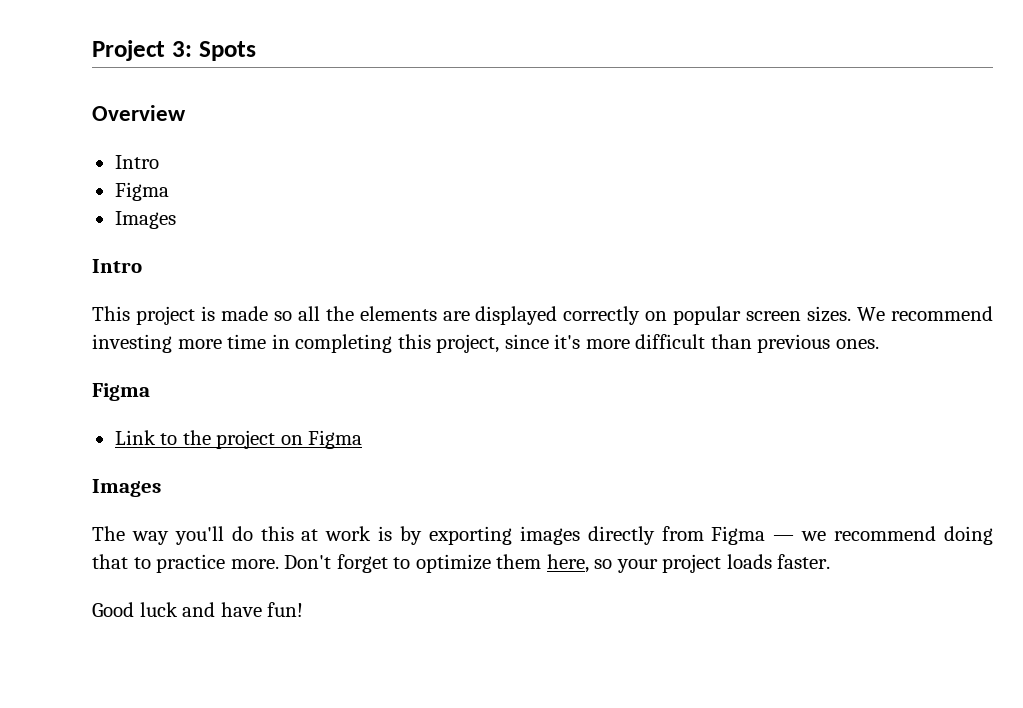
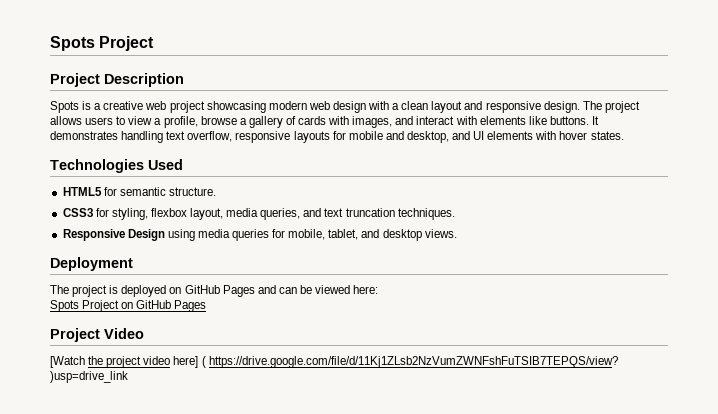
[92,40,256,61] [92,105,186,121] [114,155,159,169] [114,182,169,201] [114,211,176,229] [92,259,142,273] [92,306,993,325] [92,334,879,353] [92,383,150,401] [114,430,363,449] [92,479,161,497] [92,526,993,545] [92,554,831,573] [92,602,304,617] Project 3: Spots // Overview // Intro // Figma // Images // Intro // This project is made so all the elements are displayed correctly on popular screen sizes. We recommend investing more time in completing this project, since it's more difficult than previous ones. // Figma // Link to the project on Figma // Images // The way you'll do this at work is by exporting images directly from Figma — we recommend doing that to practice more. Don't forget to optimize them here, so your project loads faster. // Good luck and have fun! -> [50,36,155,51] [50,73,184,87] [50,101,640,113] [50,116,599,128] [50,131,624,143] [50,159,183,173] [62,187,216,196] [62,208,455,220] [62,229,457,241] [50,257,133,271] [50,285,379,297] [50,300,207,312] [50,328,144,342] [50,356,618,368] [50,371,128,383] Spots Project // Project Description // Spots is a creative web project showcasing modern web design with a clean layout and responsive design. The project allows users to view a profile, browse a gallery of cards with images, and interact with elements like buttons. It demonstrates handling text overflow, responsive layouts for mobile and desktop, and UI elements with hover states. // Technologies Used // HTML5 for semantic structure. // CSS3 for styling, flexbox layout, media queries, and text truncation techniques. // Responsive Design using media queries for mobile, tablet, and desktop views. // Deployment // The project is deployed on GitHub Pages and can be viewed here: // Spots Project on GitHub Pages // Project Video // [Watch the project video here] ( https://drive.google.com/file/d/11Kj1ZLsb2NzVumZWNFshFuTSIB7TEPQS/view? )usp=drive_link

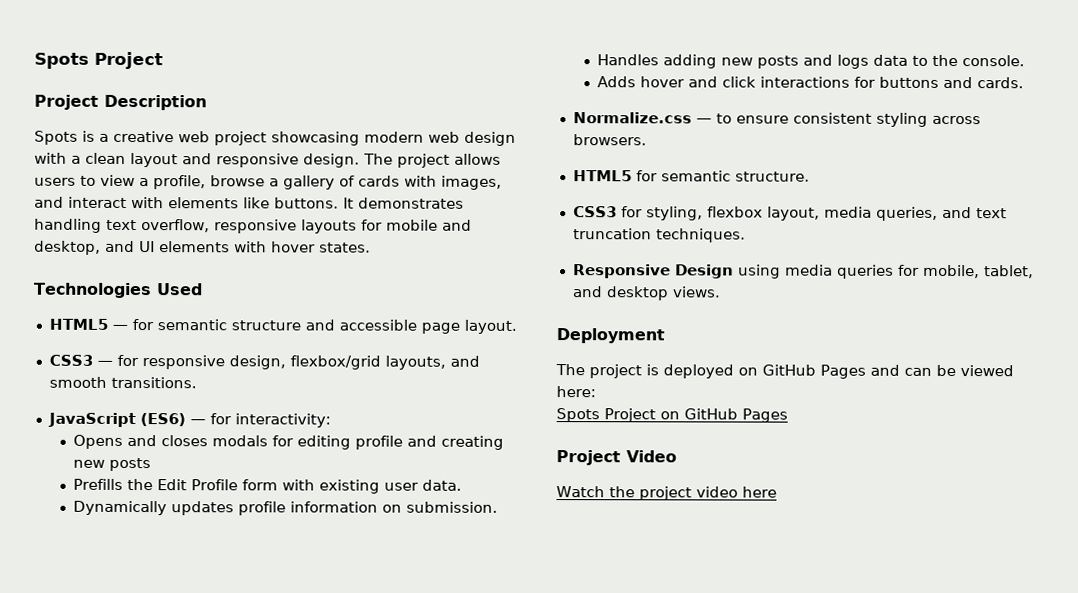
(183, 164) none -> [48,318,517,334] [48,354,480,370] [48,376,197,389] [47,412,331,428] [73,434,505,450] [73,457,152,472] [73,478,463,494] [73,500,499,516] [597,54,1026,69] [597,76,1025,89] [572,112,981,127] [572,134,647,146] // HTML5 — for semantic structure and accessible page layout. // CSS3 — for responsive design, flexbox/grid layouts, and smooth transitions. // JavaScript (ES6) — for interactivity: // Opens and closes modals for editing profile and creating new posts // Prefills the Edit Profile form with existing user data. // Dynamically updates profile information on submission. // Handles adding new posts and logs data to the console. // Adds hover and click interactions for buttons and cards. // Normalize.css — to ensure consistent styling across browsers.
[50,356,85,368] [Watch -> [556,486,605,498] Watch
[173,356,618,368] [50,371,128,383] here] ( https://drive.google.com/file/d/11Kj1ZLsb2NzVumZWNFshFuTSIB7TEPQS/view? )usp=drive_link -> [741,486,777,498] here

